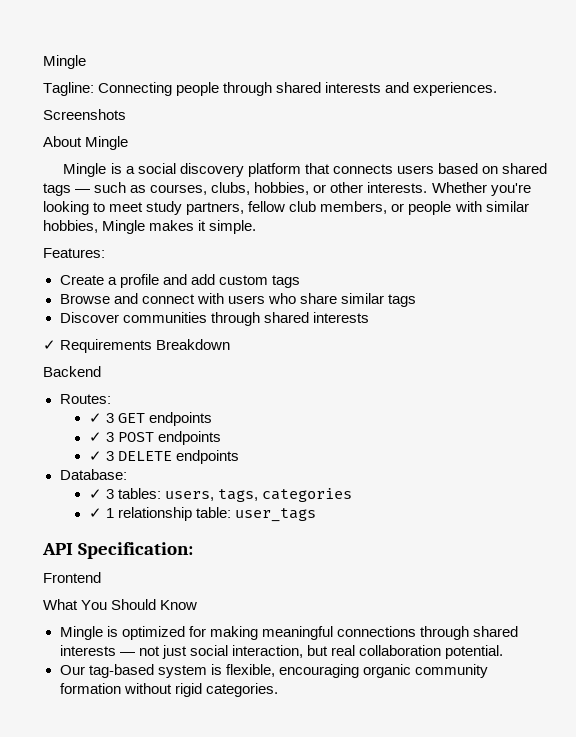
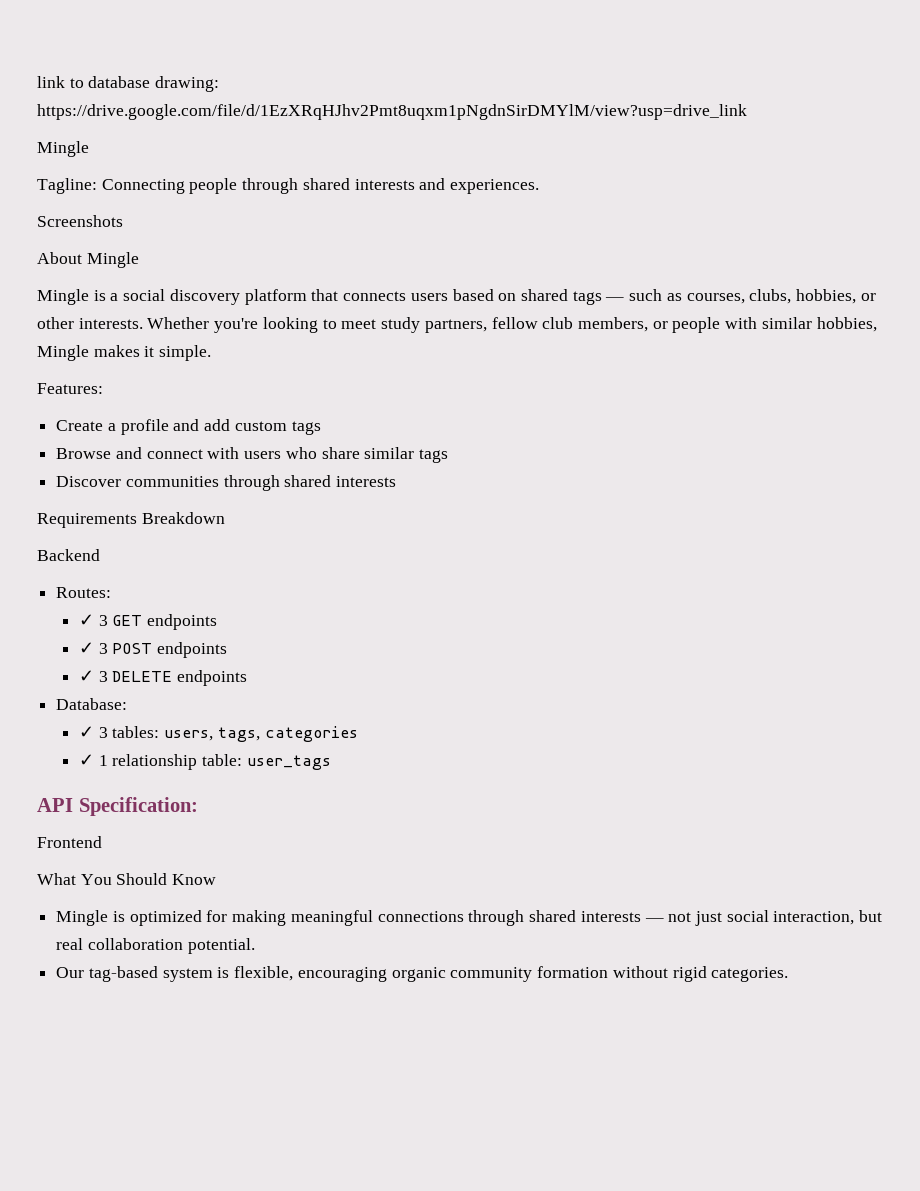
(43, 62) none -> [37,76,220,92] [37,104,747,120] link to database drawing: https://drive.google.com/file/d/1EzXRqHJhv2Pmt8uqxm1pNgdnSirDMYlM/view?usp=drive_link //
[43,340,56,350] ✓ -> (397, 481) none

